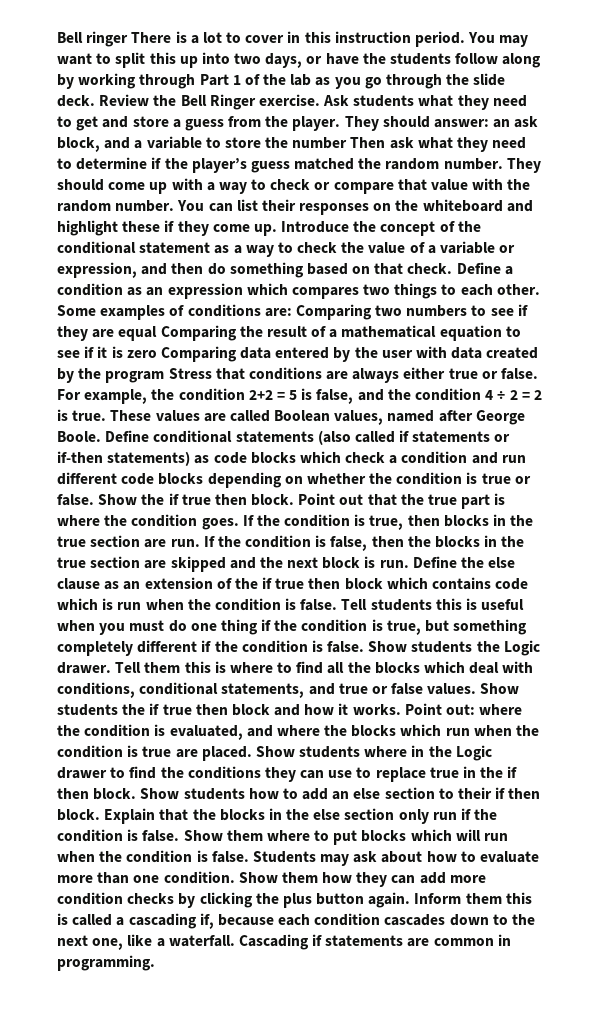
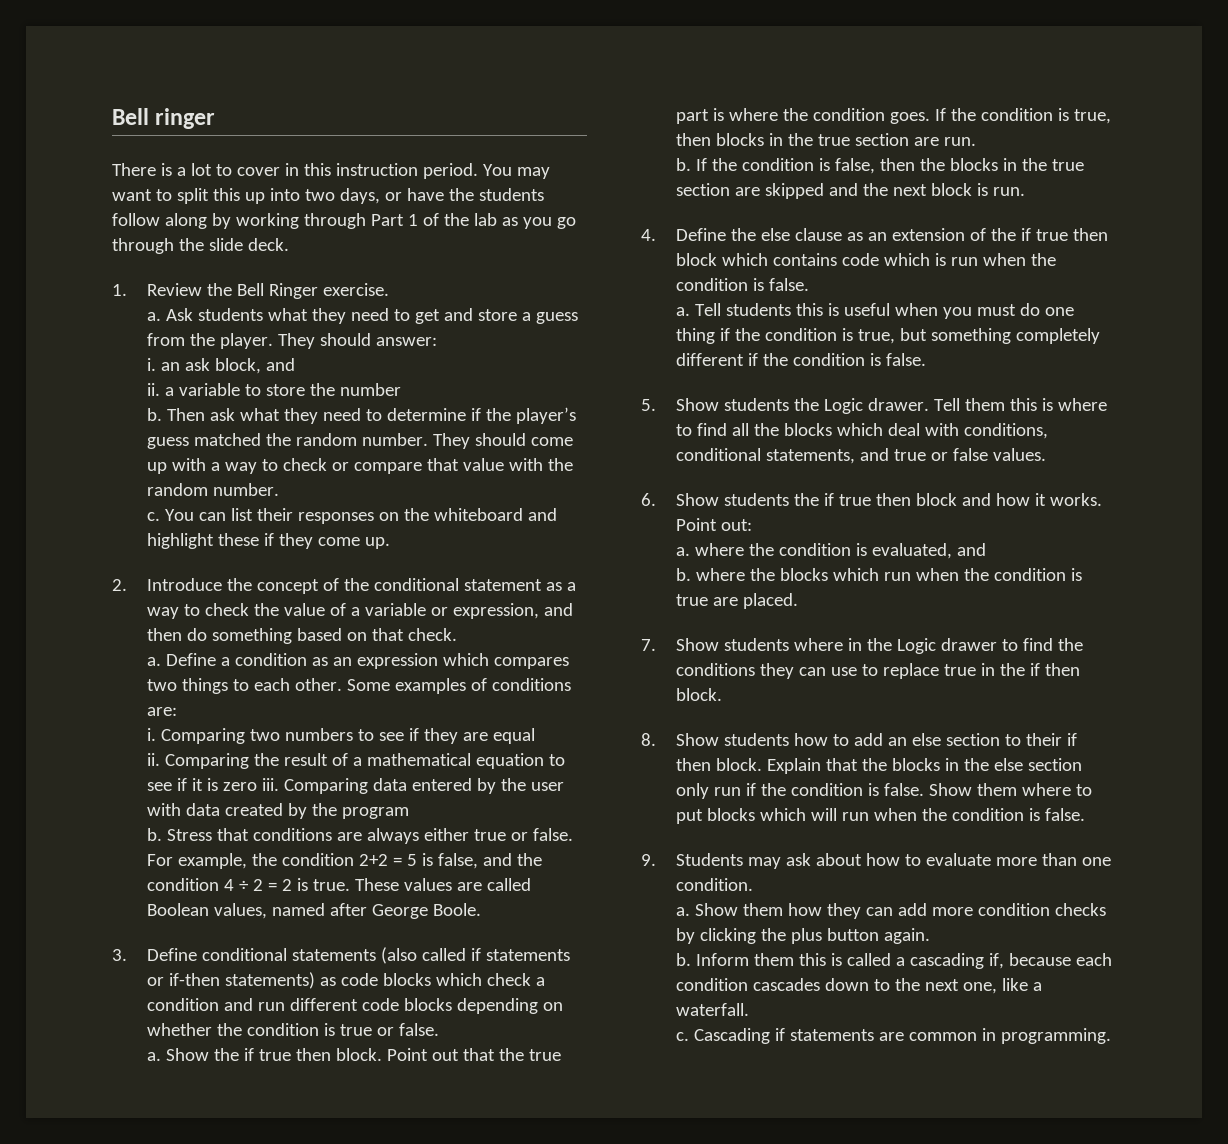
(129, 39) none -> (216, 118) //
(95, 101) none -> [112,284,127,296] // 1.
(320, 100) none -> [147,312,162,321] // a.
(490, 123) none -> [147,358,157,371] // i.
(131, 143) none -> [147,383,161,396] // ii.
(348, 143) none -> [147,408,163,421] // b.
(175, 206) none -> [147,512,161,521] // c.
(277, 230) none -> [112,579,127,591] // 2.
(453, 268) none -> [147,657,162,666] // a.
(292, 312) none -> [147,728,157,741] // i.
(158, 333) none -> [147,753,161,766] // ii.
(157, 354) none -> [262,778,280,791] iii.
(165, 377) none -> [147,828,163,841] // b.
(101, 436) none -> [112,949,127,961] // 3.
(94, 500) none -> [147,1052,162,1061] // a.
(200, 543) none -> [676,158,692,171] // b.
(409, 564) none -> [641,229,656,241] // 4.
(338, 605) none -> [676,307,691,316] // a.
(365, 647) none -> [641,399,656,411] // 5.
(477, 689) none -> [641,493,656,506] // 6.
(476, 709) none -> [676,547,691,556] // a.
(273, 731) none -> [676,568,692,581] // b.
(252, 753) none -> [641,639,656,651] // 7.
(137, 794) none -> [641,733,656,746] // 8.
(249, 857) none -> [641,854,656,866] // 9.
(235, 877) none -> [676,907,691,916] // a.
(411, 900) none -> [676,953,692,966] // b.
(235, 941) none -> [676,1032,690,1041] // c.

